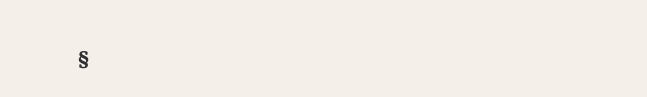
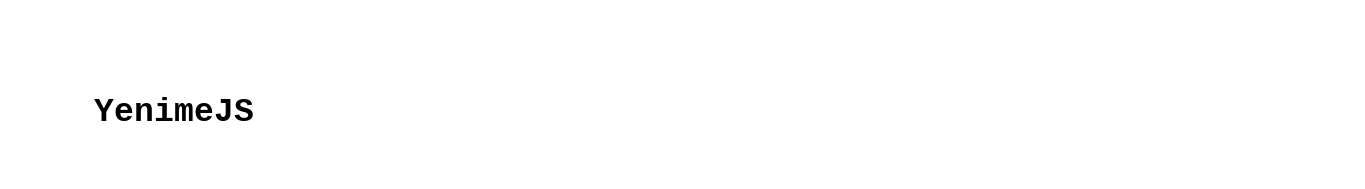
[78,51,89,69] § -> [94,97,254,121] YenimeJS

